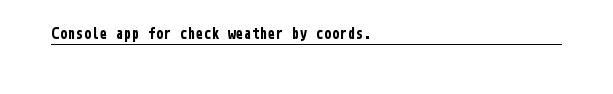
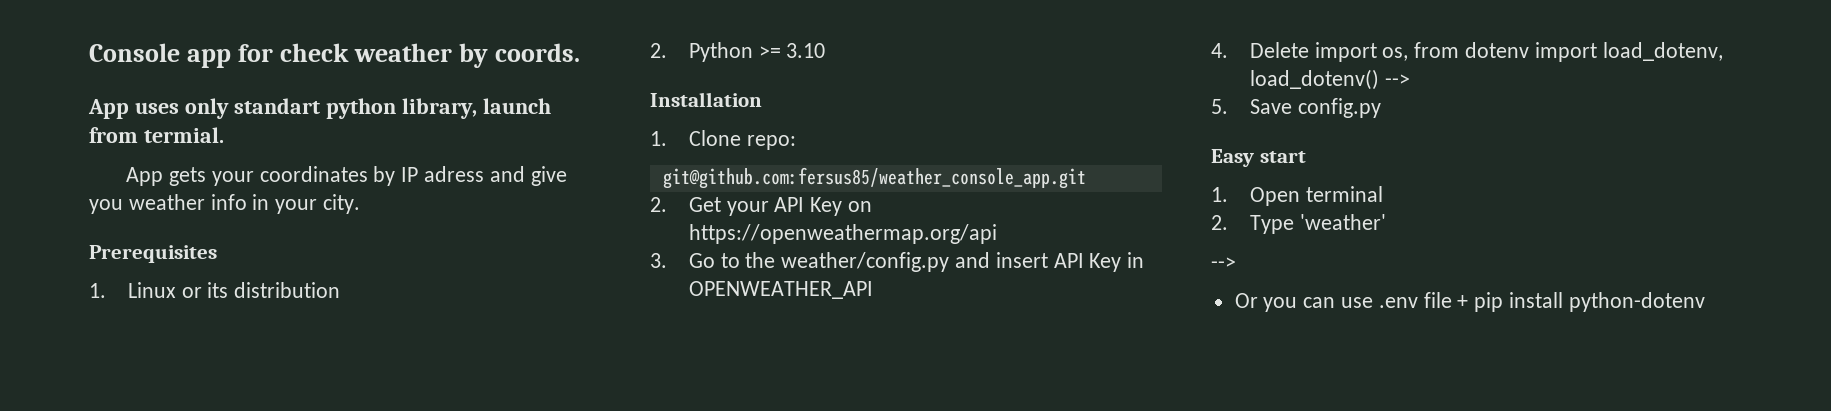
(371, 33) none -> [88,98,551,119] [89,127,224,143] [126,166,567,186] [89,194,361,214] [89,245,217,263] [89,282,341,298] [650,42,826,62] [650,92,762,107] [650,130,796,150] [662,167,1086,189] [650,197,872,216] [688,224,997,244] [650,252,1145,272] [688,281,873,299] [1211,42,1723,62] [1249,69,1410,90] [1211,98,1381,118] [1211,149,1306,167] [1211,186,1383,206] [1211,214,1386,234] [1211,257,1236,269] [1234,292,1705,312] // App uses only standart python library, launch from termial. // App gets your coordinates by IP adress and give you weather info in your city. // Prerequisites // 1. Linux or its distribution // 2. Python >= 3.10 // Installation // 1. Clone repo: // git@github.com:fersus85/weather_console_app.git // 2. Get your API Key on https://openweathermap.org/api // 3. Go to the weather/config.py and insert API Key in OPENWEATHER_API // 4. Delete import os, from dotenv import load_dotenv, load_dotenv() --> // 5. Save config.py // Easy start // 1. Open terminal // 2. Type 'weather' // --> // Or you can use .env file + pip install python-dotenv

